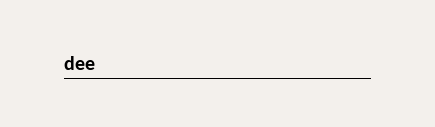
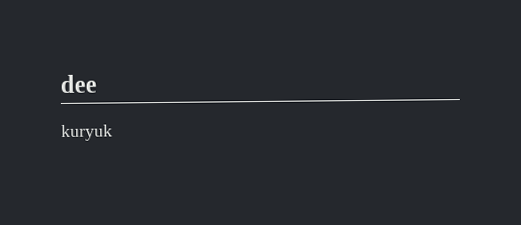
(95, 63) none -> [61,124,113,141] // kuryuk

